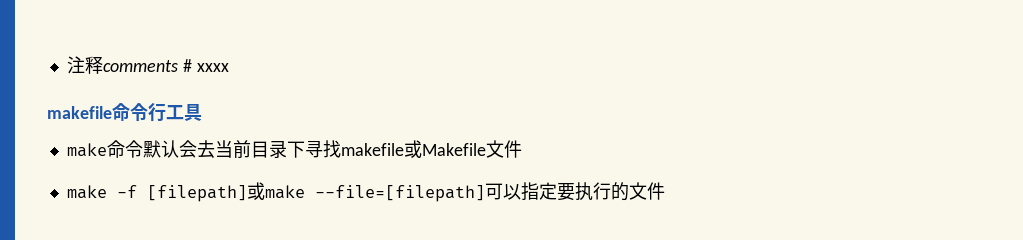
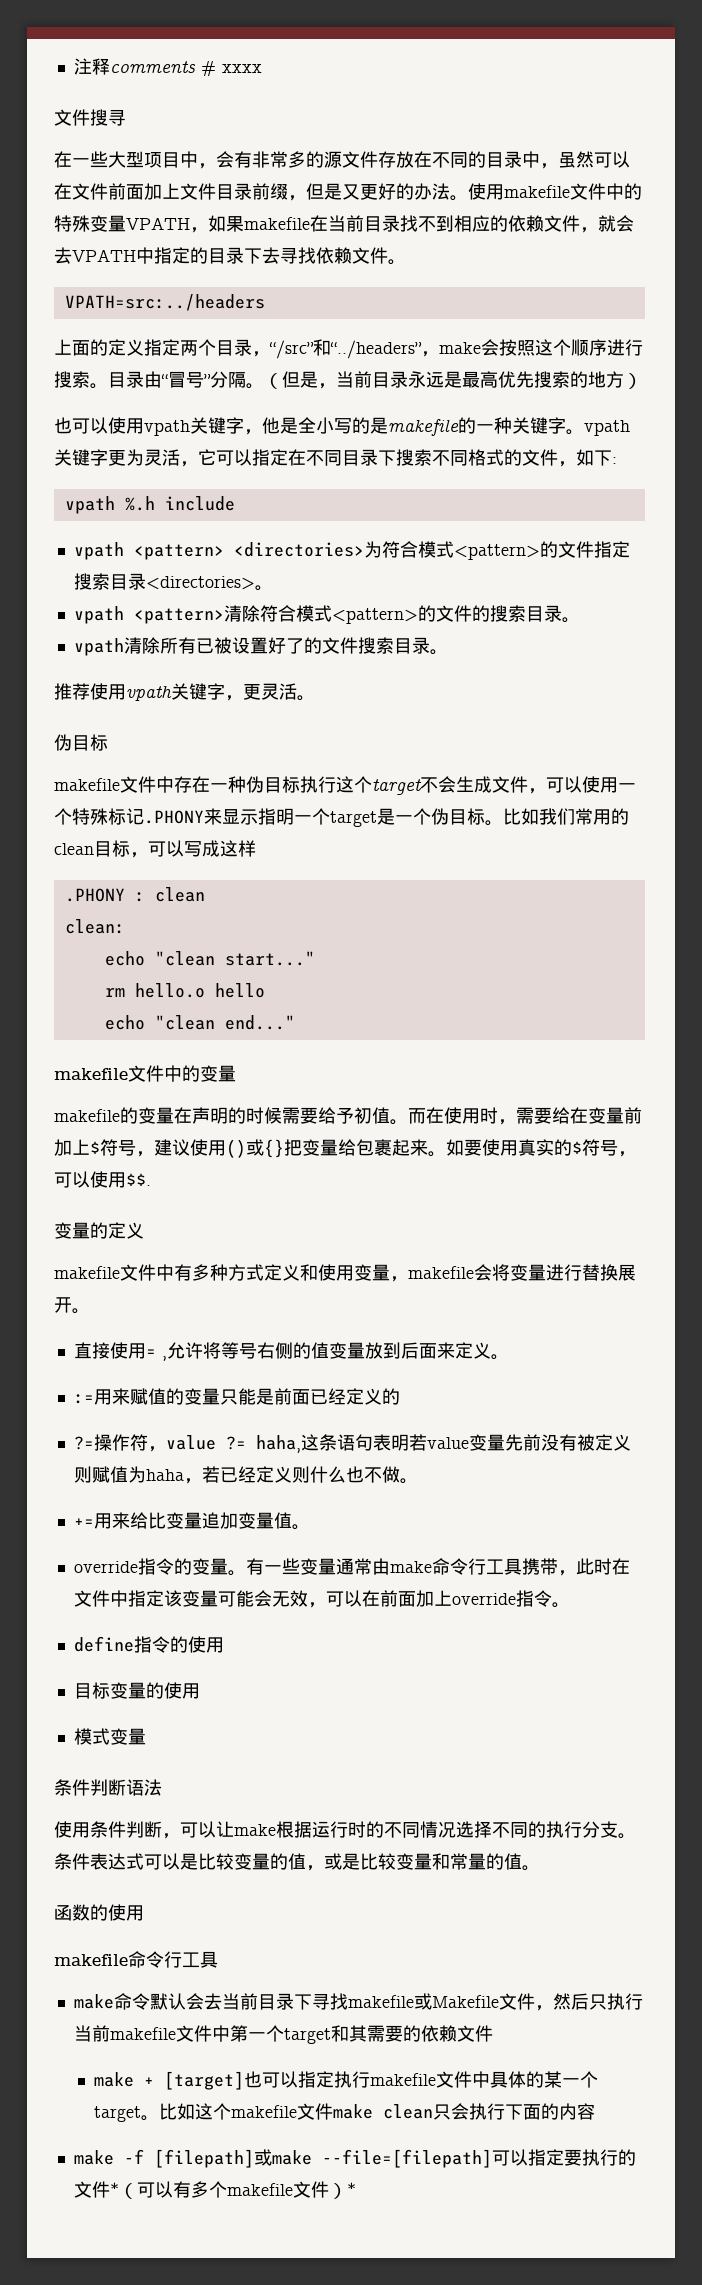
(229, 67) none -> [54,109,126,126] [54,151,630,169] [54,183,642,201] [54,215,634,233] [54,247,406,265] [64,294,265,311] [54,339,643,359] [54,371,642,389] [54,417,630,436] [54,449,617,467] [64,496,235,514] [73,541,630,560] [73,573,273,591] [73,605,580,624] [73,637,448,656] [54,683,315,701] [54,734,108,751] [54,776,636,795] [54,808,629,827] [54,840,256,858] [64,887,205,902] [64,919,125,934] [104,951,315,966] [104,983,265,998] [104,1015,295,1030] [54,1065,236,1082] [54,1107,642,1125] [54,1139,636,1158] [54,1171,151,1188] [54,1222,144,1239] [54,1264,636,1282] [54,1297,90,1314] [73,1342,509,1361] [73,1388,400,1405] [73,1434,631,1453] [73,1466,418,1484] [73,1512,310,1530] [73,1558,630,1576] [73,1590,570,1608] [73,1636,224,1653] [73,1682,200,1699] [73,1728,146,1745] [54,1779,162,1796] [54,1821,636,1839] [54,1853,540,1871] [54,1904,144,1921] // 文件搜寻 // 在一些大型项目中，会有非常多的源文件存放在不同的目录中，虽然可以在文件前面加上文件目录前缀，但是又更好的办法。使用makefile文件中的特殊变量VPATH，如果makefile在当前目录找不到相应的依赖文件，就会去VPATH中指定的目录下去寻找依赖文件。 // VPATH=src:../headers // 上面的定义指定两个目录，“/src”和“../headers”，make会按照这个顺序进行搜索。目录由“冒号”分隔。（但是，当前目录永远是最高优先搜索的地方） // 也可以使用vpath关键字，他是全小写的是makefile的一种关键字。vpath关键字更为灵活，它可以指定在不同目录下搜索不同格式的文件，如下: // vpath %.h include // vpath <pattern> <directories>为符合模式<pattern>的文件指定搜索目录<directories>。 // vpath <pattern>清除符合模式<pattern>的文件的搜索目录。 // vpath清除所有已被设置好了的文件搜索目录。 // 推荐使用vpath关键字，更灵活。 // 伪目标 // makefile文件中存在一种伪目标执行这个target不会生成文件，可以使用一个特殊标记.PHONY来显示指明一个target是一个伪目标。比如我们常用的clean目标，可以写成这样 // .PHONY : clean // clean: // echo "clean start..." // rm hello.o hello // echo "clean end..." // makefile文件中的变量 // makefile的变量在声明的时候需要给予初值。而在使用时，需要给在变量前加上$符号，建议使用()或{}把变量给包裹起来。如要使用真实的$符号，可以使用$$. // 变量的定义 // makefile文件中有多种方式定义和使用变量，makefile会将变量进行替换展开。 // 直接使用= ,允许将等号右侧的值变量放到后面来定义。 // :=用来赋值的变量只能是前面已经定义的 // ?=操作符，value ?= haha,这条语句表明若value变量先前没有被定义则赋值为haha，若已经定义则什么也不做。 // +=用来给比变量追加变量值。 // override指令的变量。有一些变量通常由make命令行工具携带，此时在文件中指定该变量可能会无效，可以在前面加上override指令。 // define指令的使用 // 目标变量的使用 // 模式变量 // 条件判断语法 // 使用条件判断，可以让make根据运行时的不同情况选择不同的执行分支。条件表达式可以是比较变量的值，或是比较变量和常量的值。 // 函数的使用
(522, 149) none -> [534,1993,643,2011] [73,2025,493,2044] [93,2071,598,2090] [93,2103,595,2122] ，然后只执行当前makefile文件中第一个target和其需要的依赖文件 // make + [target]也可以指定执行makefile文件中具体的某一个target。比如这个makefile文件make clean只会执行下面的内容
(665, 191) none -> [109,2181,356,2199] *（可以有多个makefile文件）*

